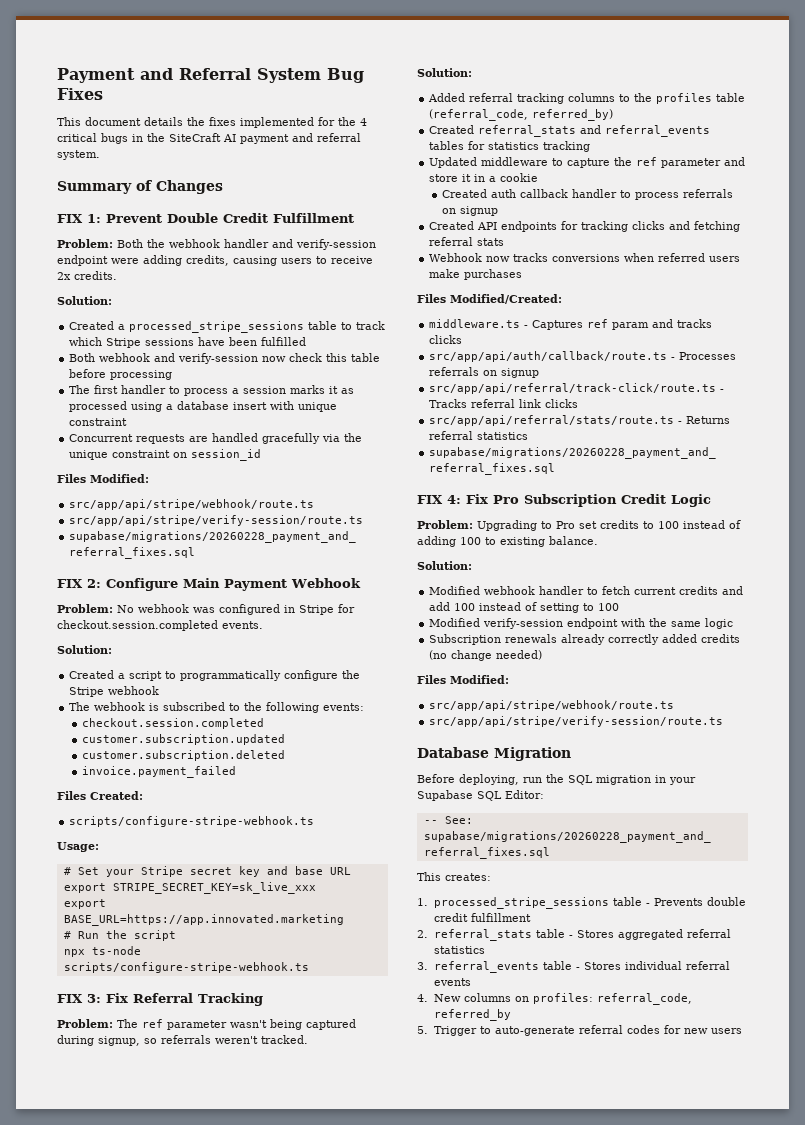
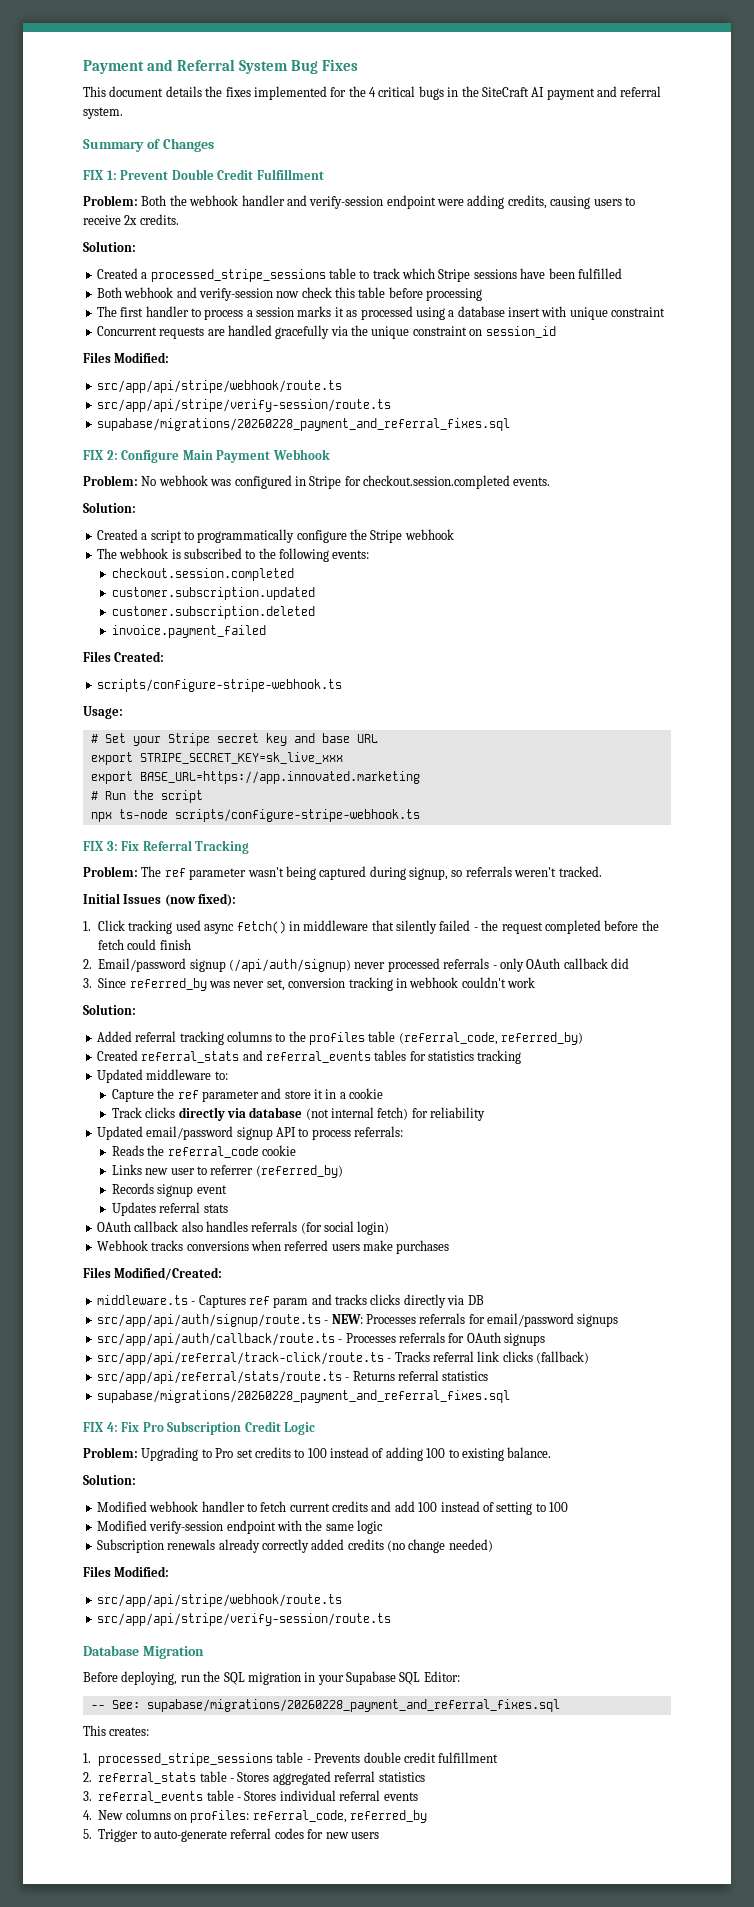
(308, 1039) none -> [83,893,237,907] [83,920,659,934] [97,939,191,950] [83,958,629,972] [83,977,535,991] // Initial Issues (now fixed): // 1. Click tracking used async fetch() in middleware that silently failed - the request completed before the fetch could finish // 2. Email/password signup (/api/auth/signup) never processed referrals - only OAuth callback did // 3. Since referred_by was never set, conversion tracking in webhook couldn't work
[552,158,611,168] to capture -> [214,1071,228,1080] [111,1089,154,1102] to: // Capture
[441,189,733,200] [441,206,498,216] [429,221,741,232] [429,237,505,246] [429,253,511,262] Created auth callback handler to process referrals on signup // Created API endpoints for tracking clicks and fetching referral stats // Webhook now -> [111,1107,486,1121] [96,1126,403,1140] [111,1145,296,1158] [111,1164,343,1178] [111,1183,227,1197] [111,1202,228,1216] [96,1221,390,1235] [96,1240,148,1251] Track clicks directly via database (not internal fetch) for reliability // Updated email/password signup API to process referrals: // Reads the referral_code cookie // Links new user to referrer (referred_by) // Records signup event // Updates referral stats // OAuth callback also handles referrals (for social login) // Webhook
(463, 339) none -> [403,1294,484,1308] [96,1313,619,1327] directly via DB // src/app/api/auth/signup/route.ts - NEW: Processes referrals for email/password signups
[483,368,540,378] on signup -> [448,1332,545,1346] for OAuth signups
(579, 403) none -> [536,1351,589,1364] (fallback)

